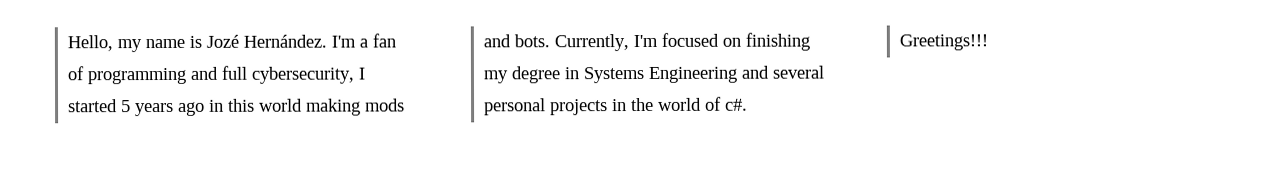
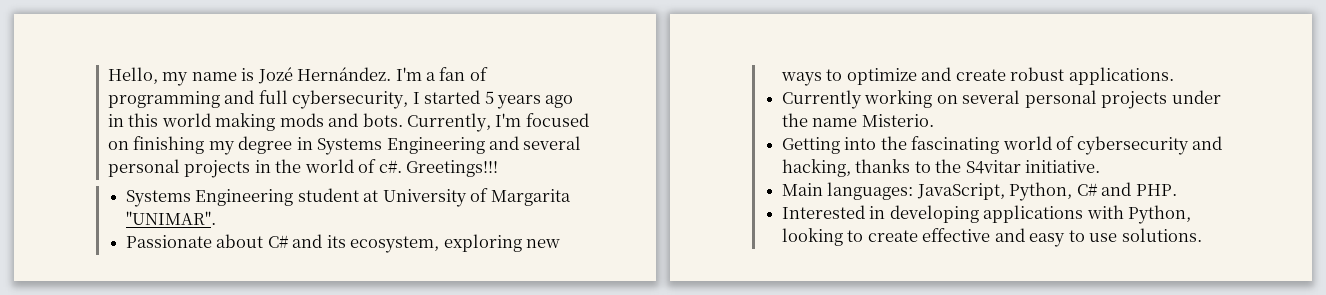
(989, 42) none -> [126,188,571,207] [126,211,217,225] [126,234,561,253] [781,67,1174,86] [782,90,1221,109] [782,113,934,127] [782,136,1223,155] [782,159,1101,177] [782,182,1177,201] [782,205,1192,224] [782,228,1202,247] // Systems Engineering student at University of Margarita "UNIMAR". // Passionate about C# and its ecosystem, exploring new ways to optimize and create robust applications. // Currently working on several personal projects under the name Misterio. // Getting into the fascinating world of cybersecurity and hacking, thanks to the S4vitar initiative. // Main languages: JavaScript, Python, C# and PHP. // Interested in developing applications with Python, looking to create effective and easy to use solutions.

